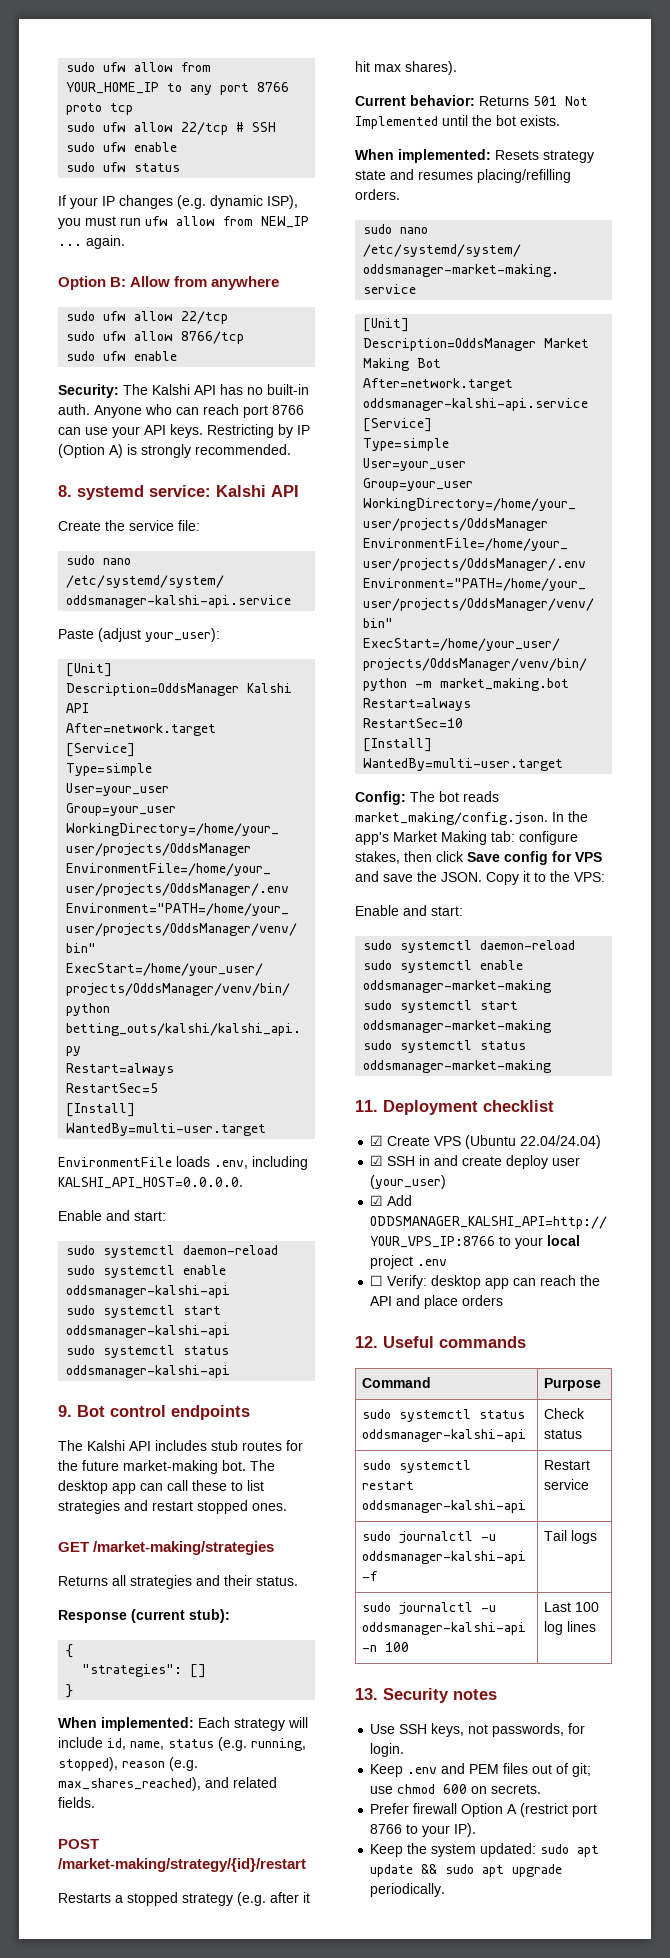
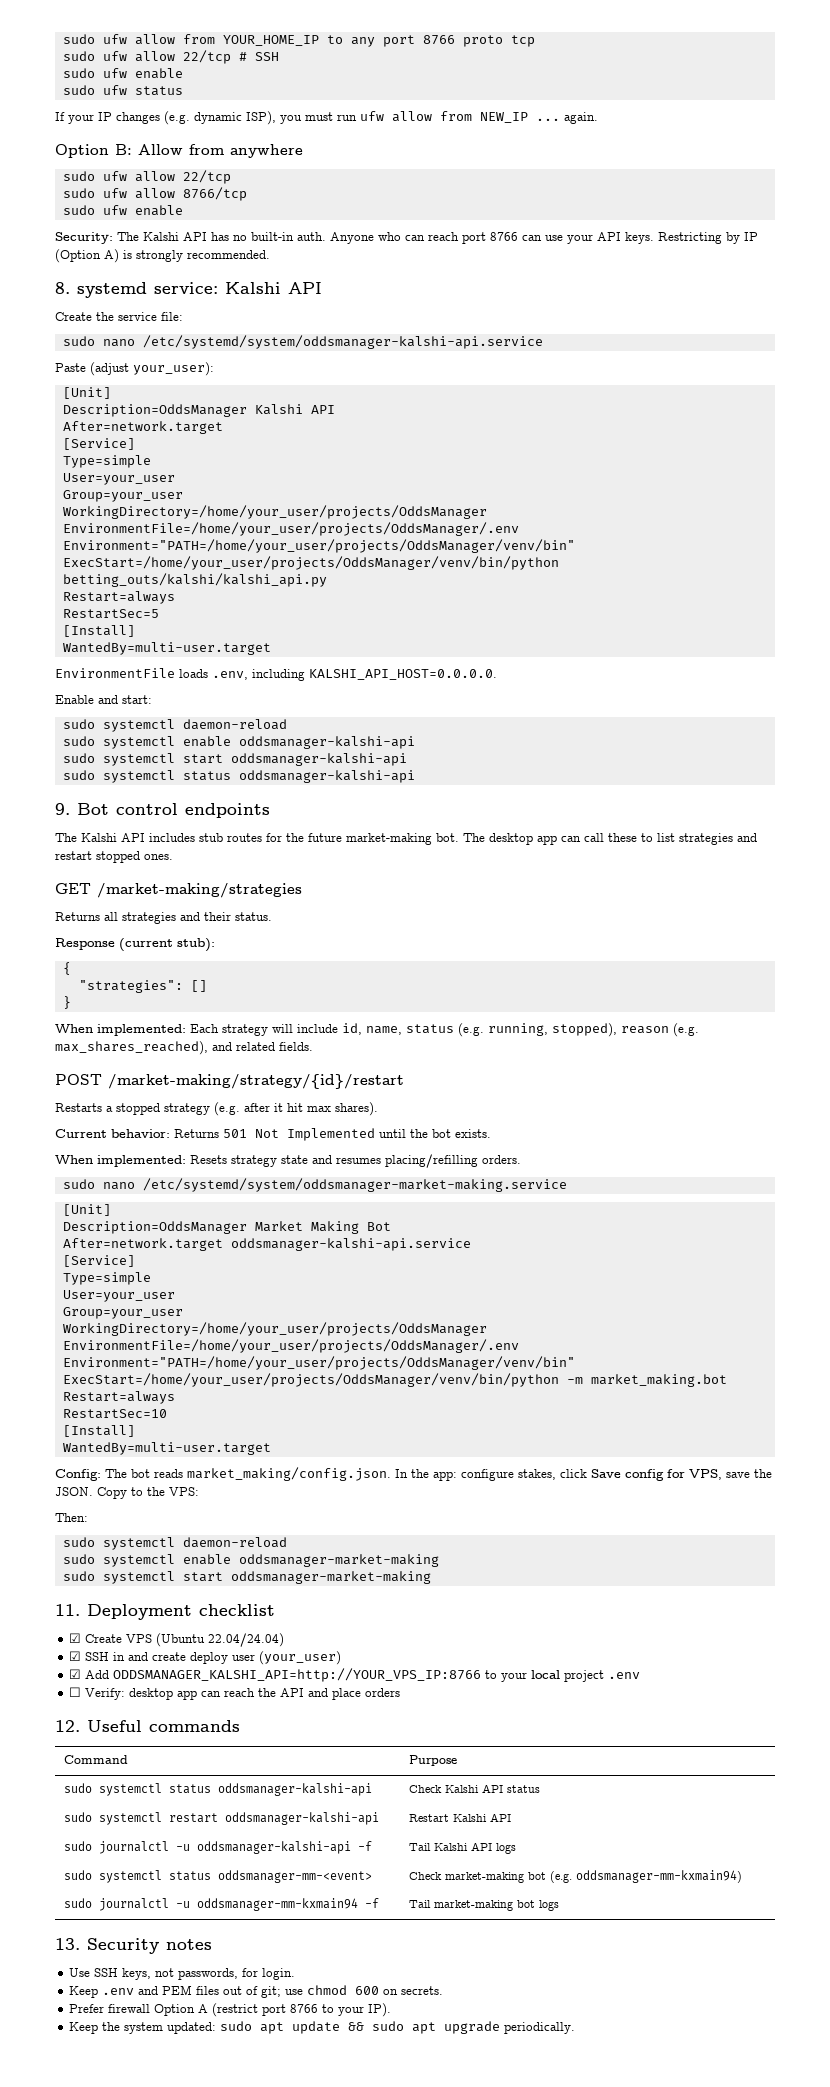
[355,831,515,845] app's Market Making tab: -> [433,1471,457,1481] app:
[404,851,432,862] then -> (556, 1474) none
[575,852,602,862] [355,871,379,882] VPS and -> [689,1469,722,1480] VPS,
[523,871,530,882] it -> (127, 1493) none
[355,905,463,916] Enable and start: -> [55,1513,88,1522] Then:
[363,1040,527,1053] [363,1060,552,1073] // sudo systemctl status oddsmanager-market-making -> (431, 1577) none
(586, 1413) none -> [444,1784,503,1793] Kalshi API
[544,1479,590,1490] service -> [452,1813,511,1822] Kalshi API
(568, 1535) none -> [433,1842,492,1851] Kalshi API
[399,1602,497,1615] [362,1622,527,1635] [362,1642,410,1652] [544,1602,600,1612] [544,1621,597,1635] journalctl -u oddsmanager-kalshi-api -n 100 | Last 100 log lines -> [98,1870,372,1883] [408,1870,742,1883] [63,1898,379,1911] [408,1900,559,1911] systemctl status oddsmanager-mm-<event> | Check market-making bot (e.g. oddsmanager-mm-kxmain94) // sudo journalctl -u oddsmanager-mm-kxmain94 -f | Tail market-making bot logs

